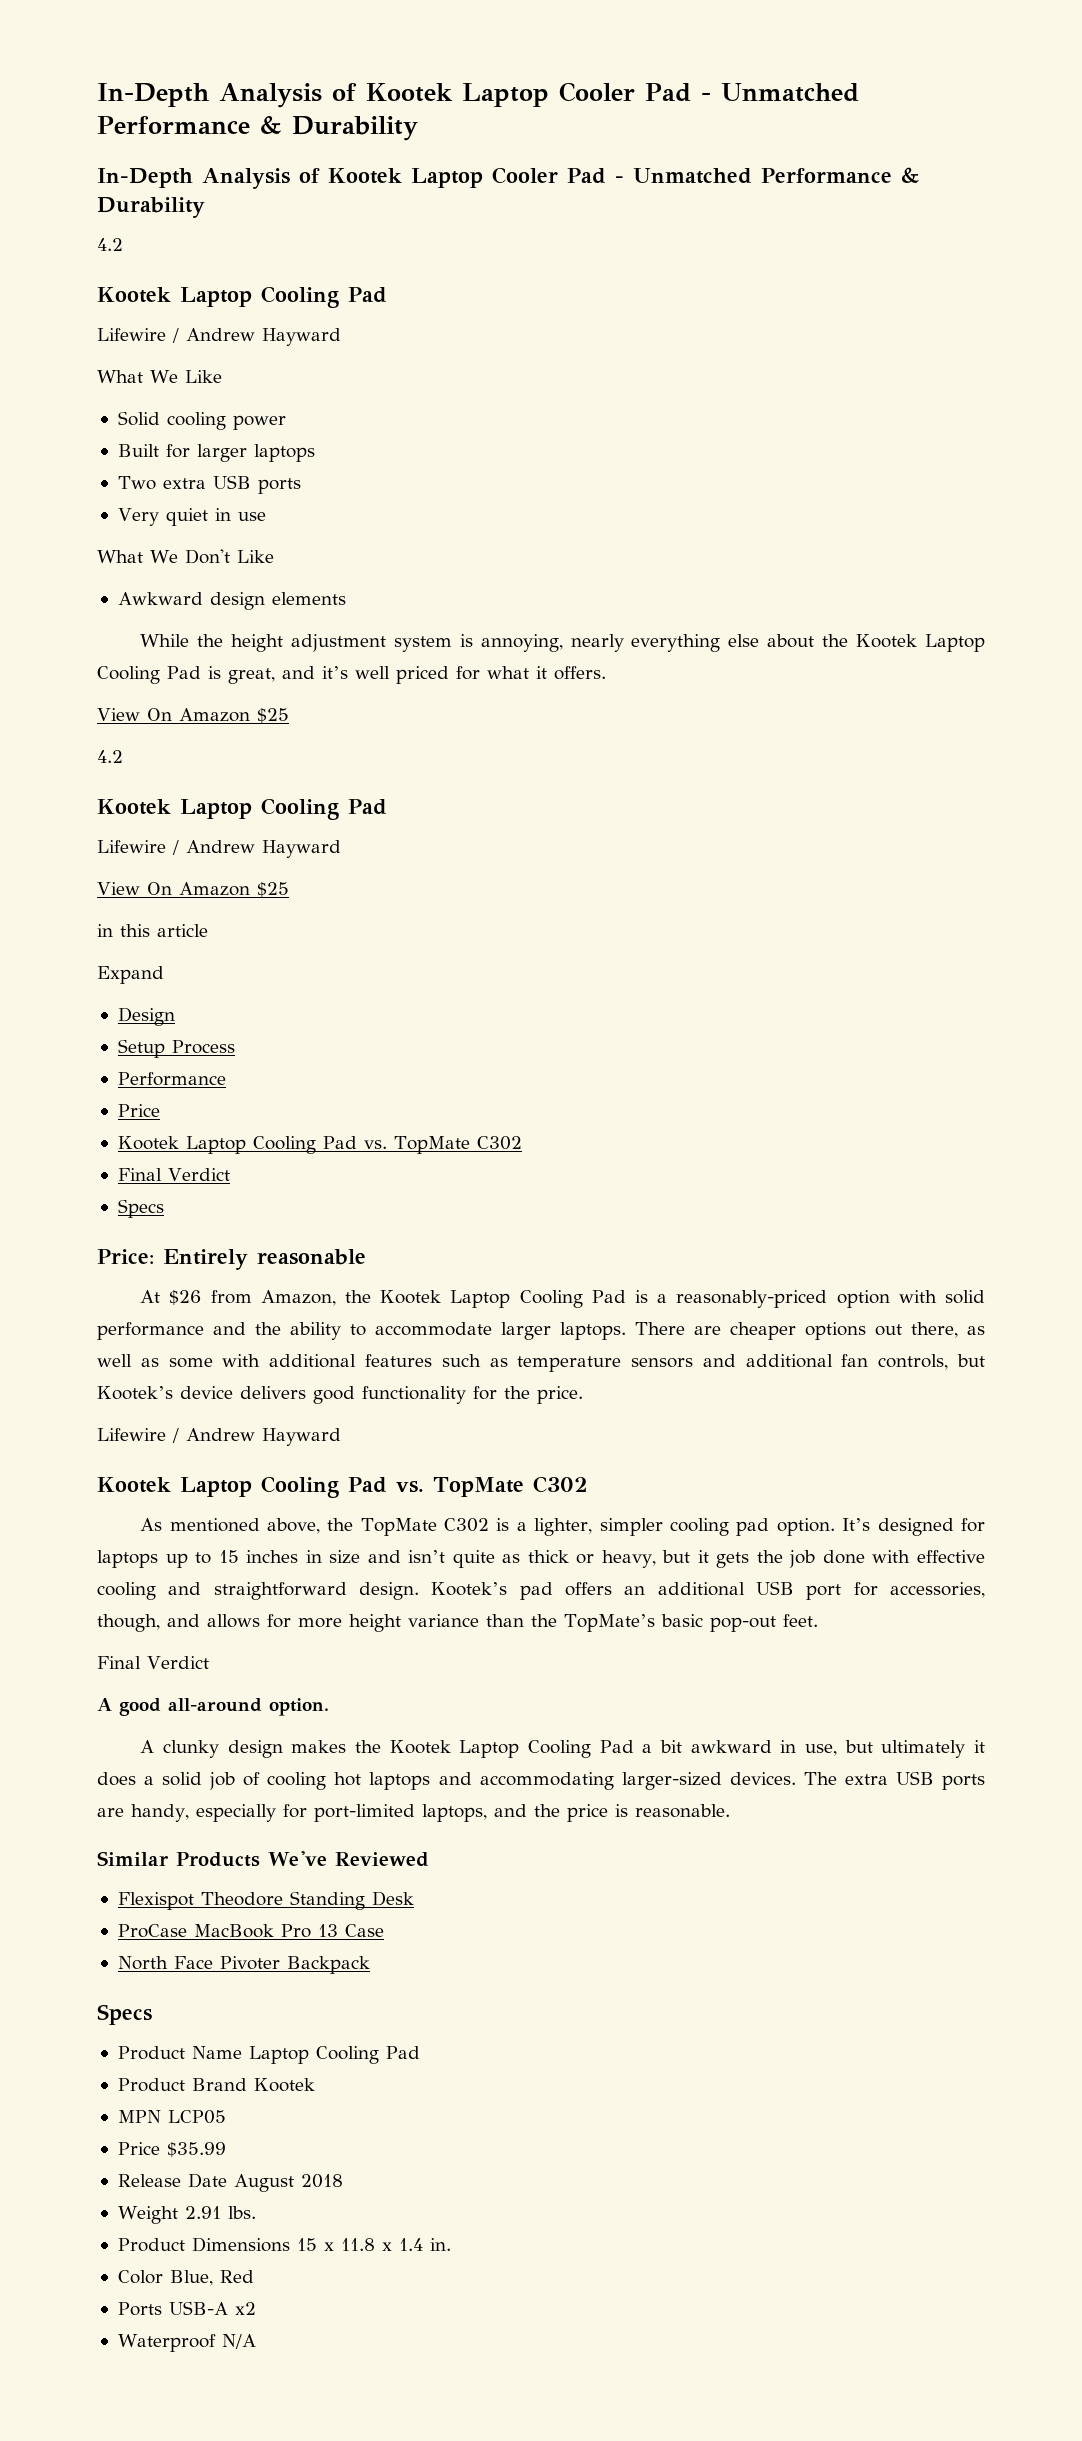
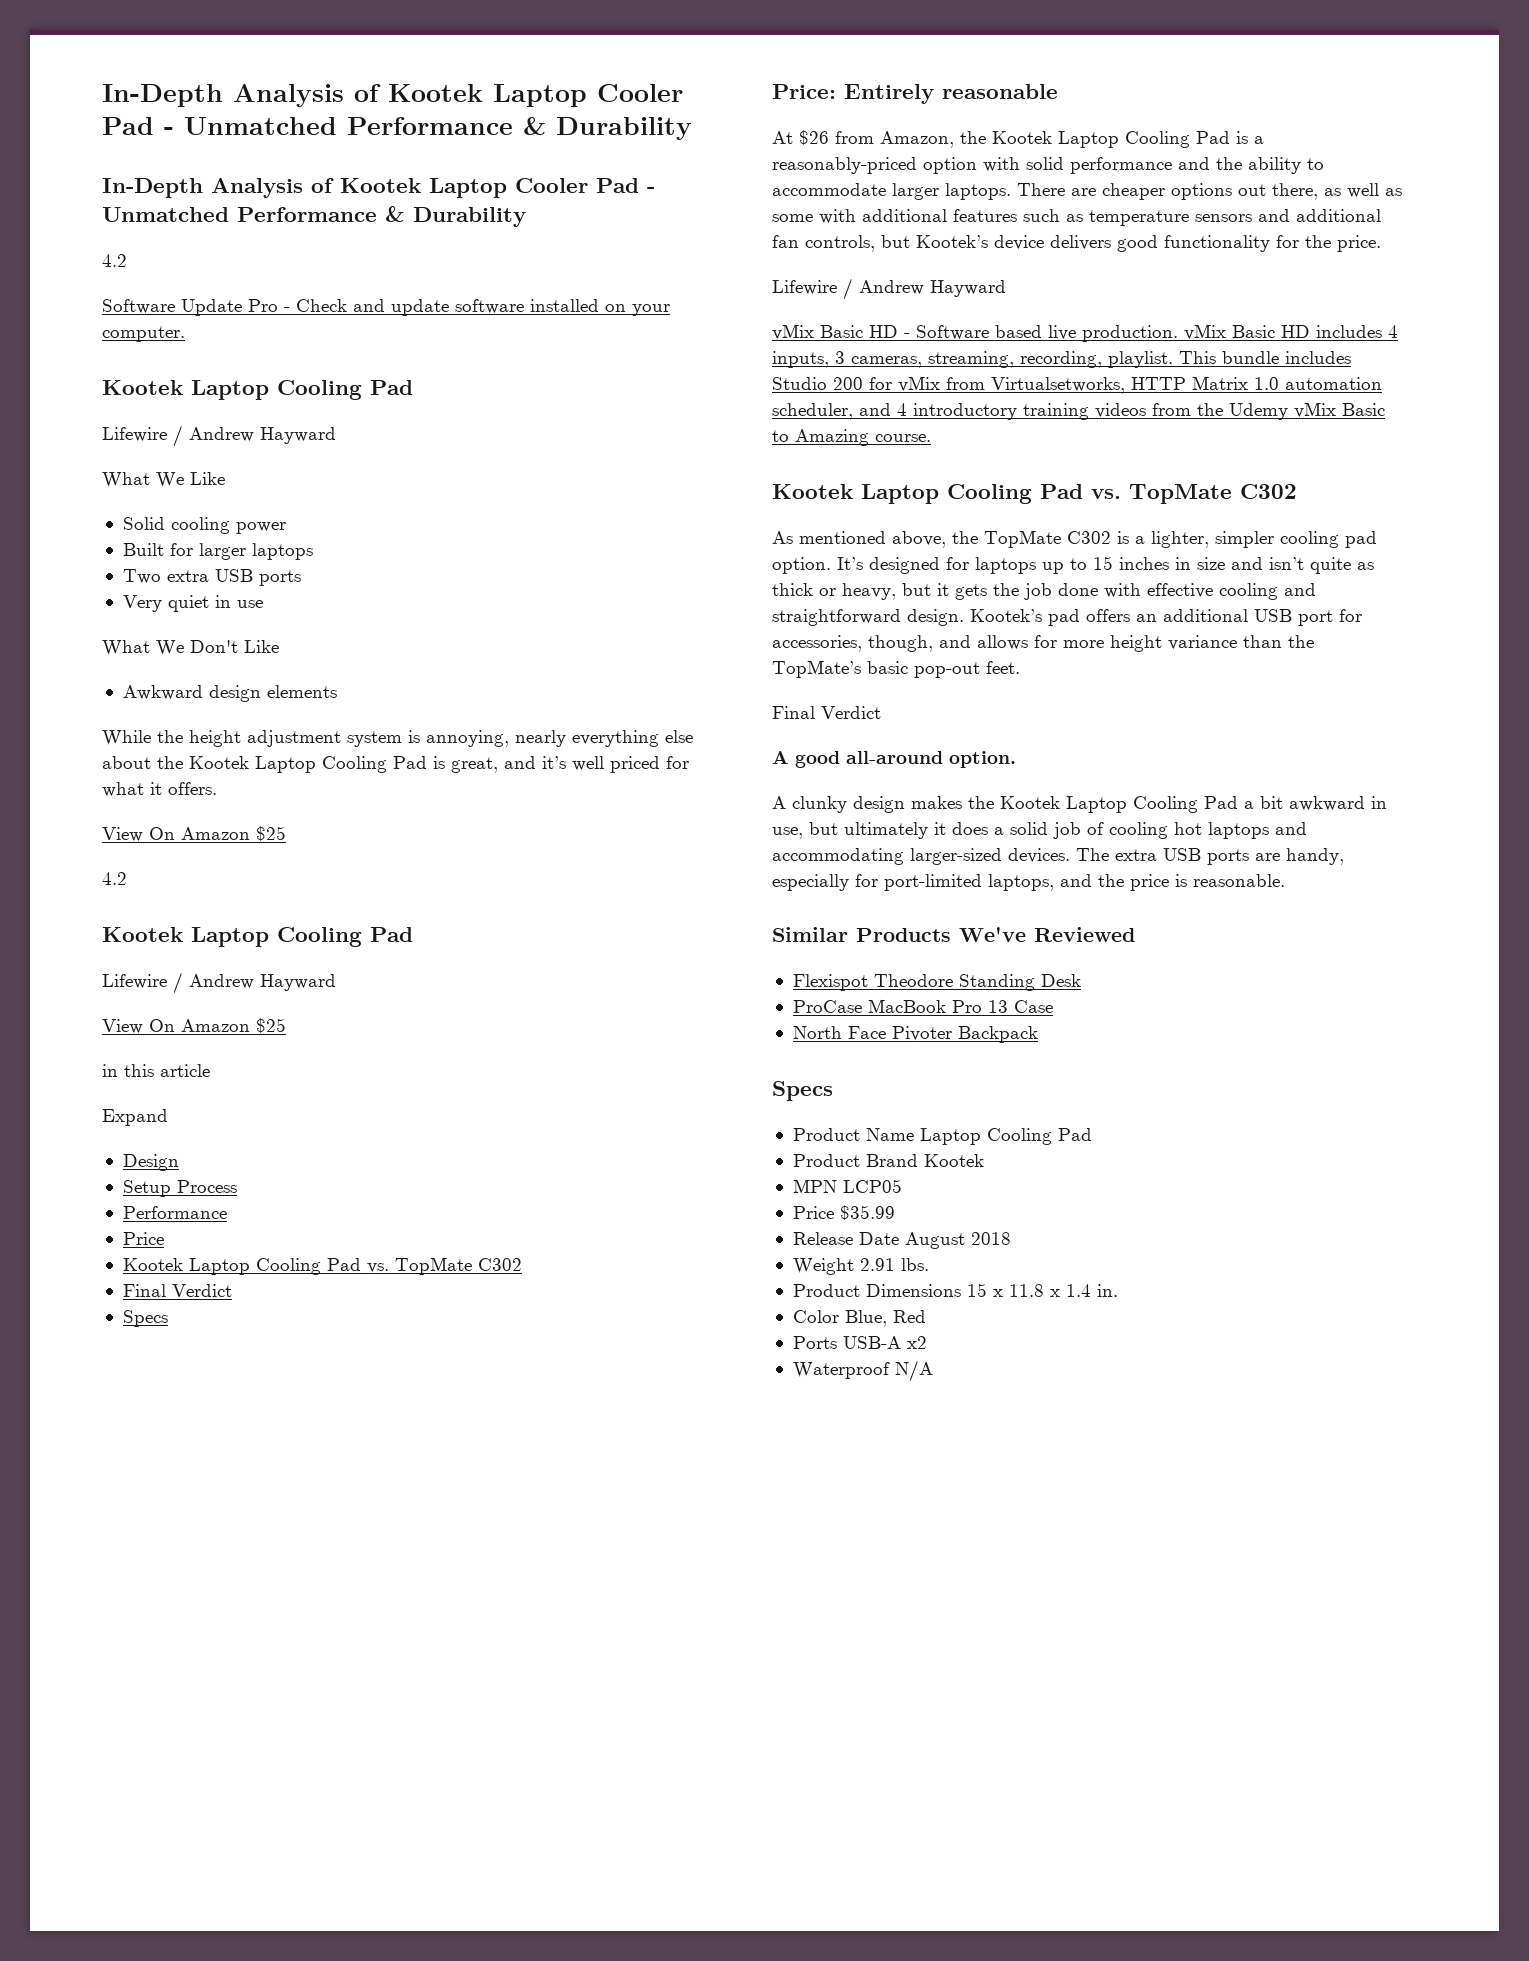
(123, 244) none -> [102,299,670,316] [102,326,185,342] // Software Update Pro - Check and update software installed on your computer.
(341, 1437) none -> [772,324,1398,342] [772,351,1351,368] [772,376,1382,394] [772,402,1385,420] [772,429,931,446] // vMix Basic HD - Software based live production. vMix Basic HD includes 4 inputs, 3 cameras, streaming, recording, playlist. This bundle includes Studio 200 for vMix from Virtualsetworks, HTTP Matrix 1.0 automation scheduler, and 4 introductory training videos from the Udemy vMix Basic to Amazing course.

